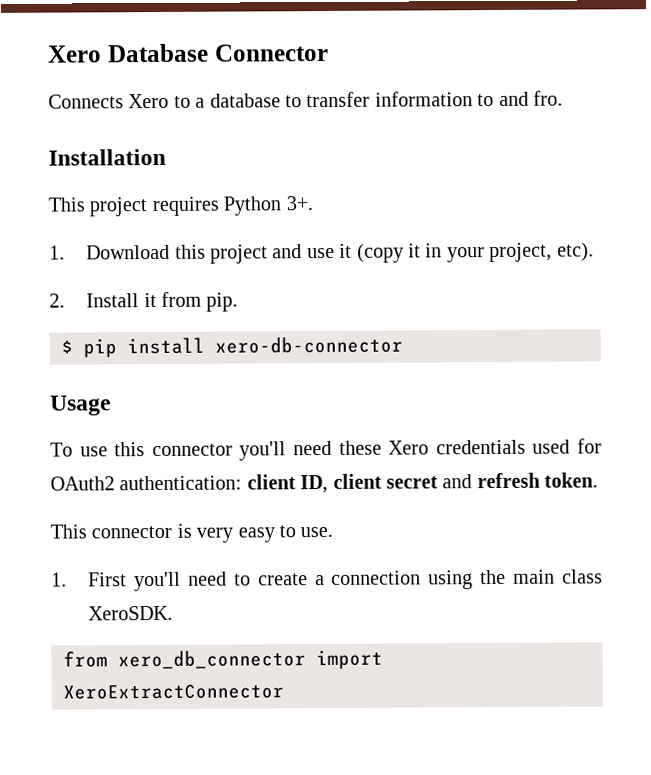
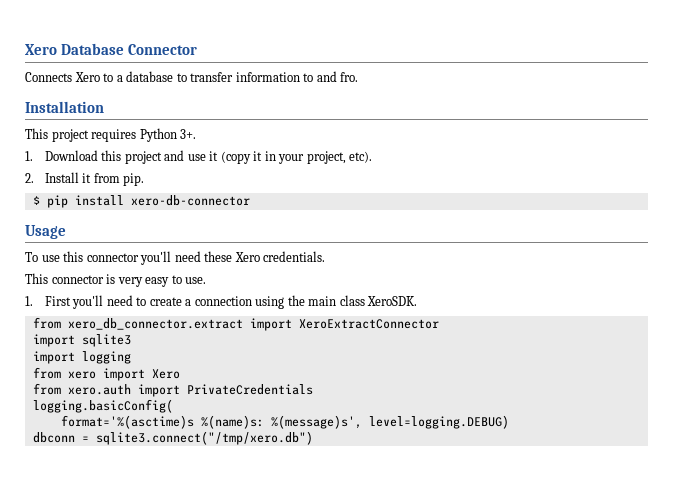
[435,438,603,455] [50,472,599,494] credentials used for OAuth2 authentication: client ID, client secret and refresh token. -> [263,251,326,262] credentials.
[118,650,306,670] xero_db_connector -> [67,318,243,330] xero_db_connector.extract
(284, 691) none -> [32,334,131,347] [32,351,131,364] [32,367,180,381] [32,383,313,397] [32,399,173,413] [60,415,509,429] [32,431,313,445] // import sqlite3 // import logging // from xero import Xero // from xero.auth import PrivateCredentials // logging.basicConfig( // format='%(asctime)s %(name)s: %(message)s', level=logging.DEBUG) // dbconn = sqlite3.connect("/tmp/xero.db")

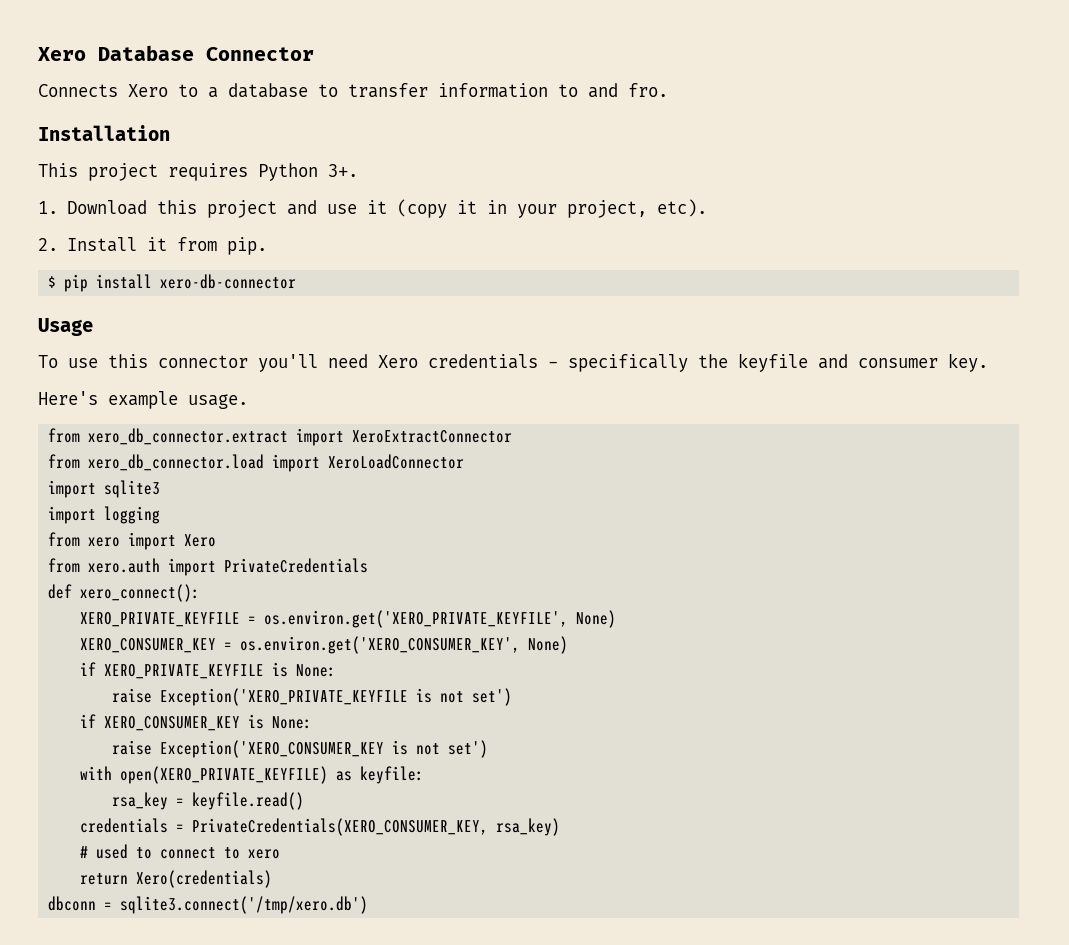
[204,251,326,262] [25,273,207,287] [25,295,418,309] these Xero credentials. // This connector is very easy to use. // 1. First you'll need to create a connection using the main class XeroSDK. -> [378,353,988,372] [38,391,248,409] Xero credentials - specifically the keyfile and consumer key. // Here's example usage.
(439, 324) none -> [48,454,465,472] // from xero_db_connector.load import XeroLoadConnector
[32,399,173,413] [60,415,509,429] logging.basicConfig( // format='%(asctime)s %(name)s: %(message)s', level=logging.DEBUG) -> [48,584,201,602] [80,610,617,628] [80,636,569,654] [80,662,337,679] [112,688,513,706] [80,714,313,731] [112,740,489,758] [80,766,425,784] [112,792,305,810] [80,818,561,836] [80,844,281,859] [80,870,273,888] def xero_connect(): // XERO_PRIVATE_KEYFILE = os.environ.get('XERO_PRIVATE_KEYFILE', None) // XERO_CONSUMER_KEY = os.environ.get('XERO_CONSUMER_KEY', None) // if XERO_PRIVATE_KEYFILE is None: // raise Exception('XERO_PRIVATE_KEYFILE is not set') // if XERO_CONSUMER_KEY is None: // raise Exception('XERO_CONSUMER_KEY is not set') // with open(XERO_PRIVATE_KEYFILE) as keyfile: // rsa_key = keyfile.read() // credentials = PrivateCredentials(XERO_CONSUMER_KEY, rsa_key) // # used to connect to xero // return Xero(credentials)
[95,431,313,445] sqlite3.connect("/tmp/xero.db") -> [120,896,369,914] sqlite3.connect('/tmp/xero.db')

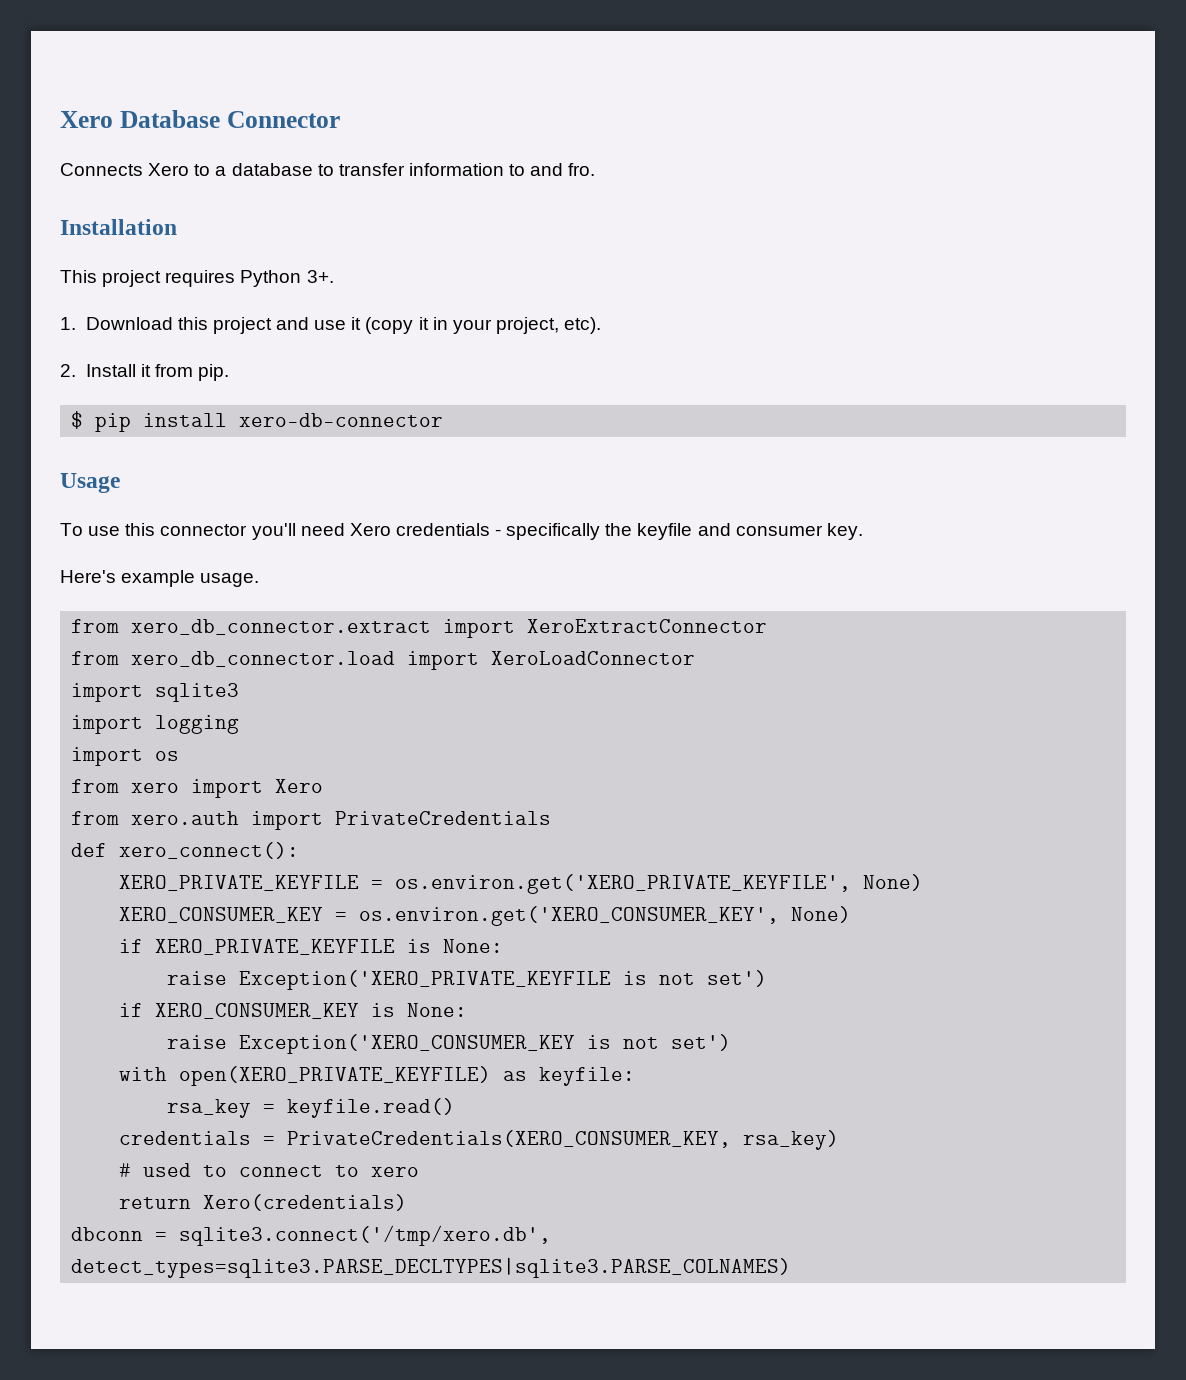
(161, 515) none -> [71,747,180,766] // import os
[120,896,369,914] sqlite3.connect('/tmp/xero.db') -> [179,1225,552,1246] [71,1257,792,1278] sqlite3.connect('/tmp/xero.db', detect_types=sqlite3.PARSE_DECLTYPES|sqlite3.PARSE_COLNAMES)

